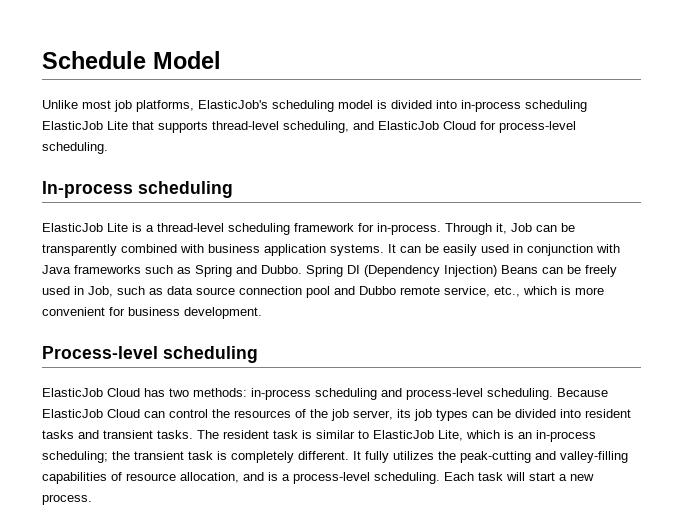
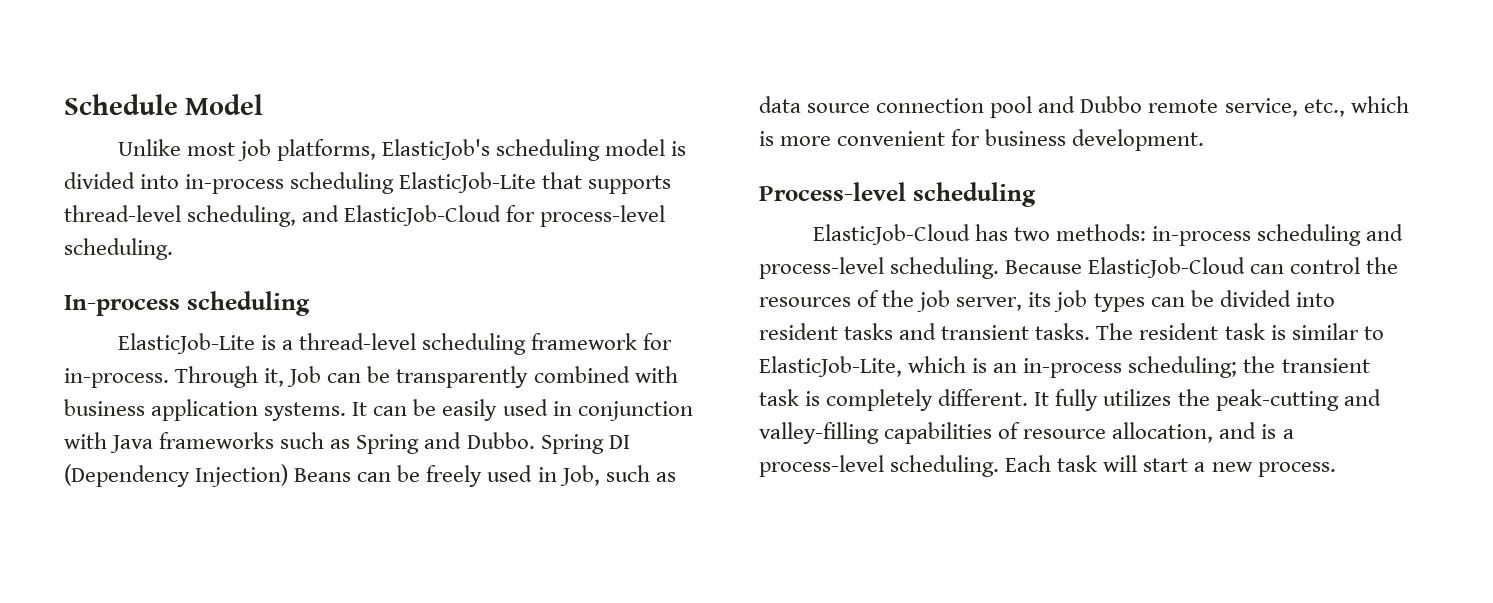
[42,121,128,130] ElasticJob Lite -> [399,172,537,193] ElasticJob-Lite
[378,121,476,130] ElasticJob Cloud -> [344,205,502,226] ElasticJob-Cloud
[42,223,128,232] ElasticJob Lite -> [117,333,255,354] ElasticJob-Lite
[42,388,140,397] ElasticJob Cloud -> [812,224,970,245] ElasticJob-Cloud
[42,409,140,418] ElasticJob Cloud -> [1088,257,1246,278] ElasticJob-Cloud
[373,430,463,441] ElasticJob Lite, -> [759,356,902,377] ElasticJob-Lite,

